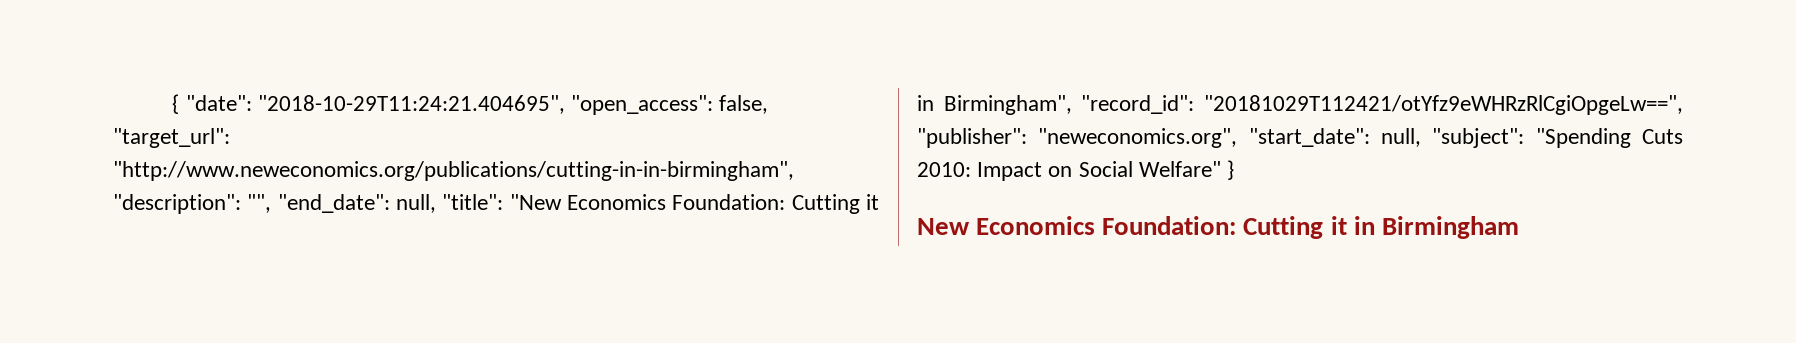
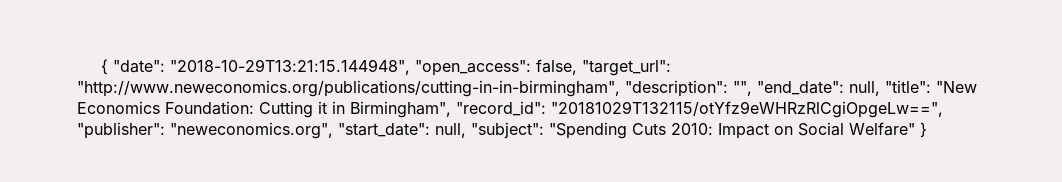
[257,95,565,114] "2018-10-29T11:24:21.404695", -> [169,59,410,75] "2018-10-29T13:21:15.144948",
[1204,95,1683,115] "20181029T112421/otYfz9eWHRzRlCgiOpgeLw==", -> [551,101,943,118] "20181029T132115/otYfz9eWHRzRlCgiOpgeLw==",
[917,216,1519,239] // New Economics Foundation: Cutting it in Birmingham -> (927, 130) none

